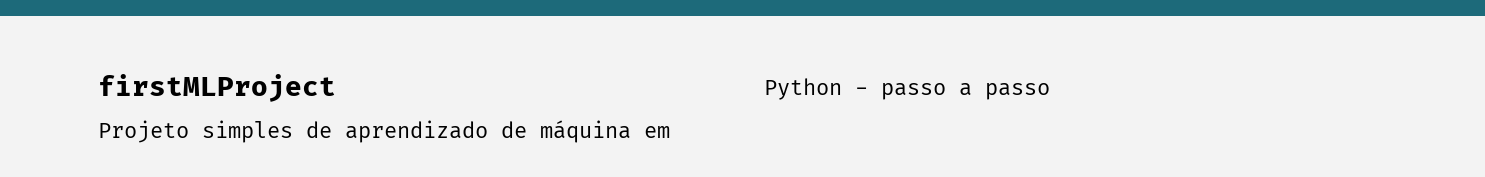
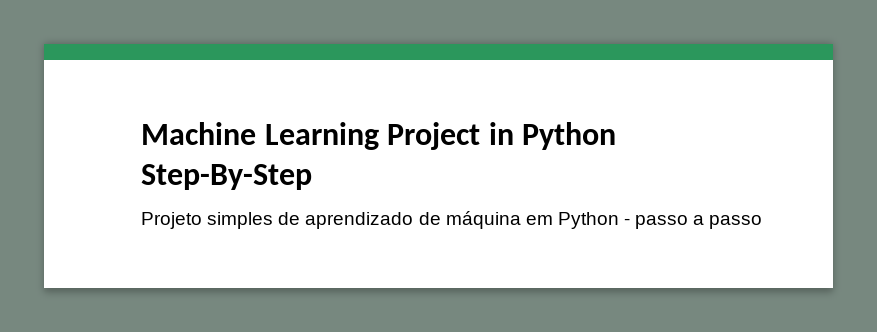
[98,74,336,102] firstMLProject -> [141,122,617,150] [141,164,312,190] Machine Learning Project in Python Step-By-Step

